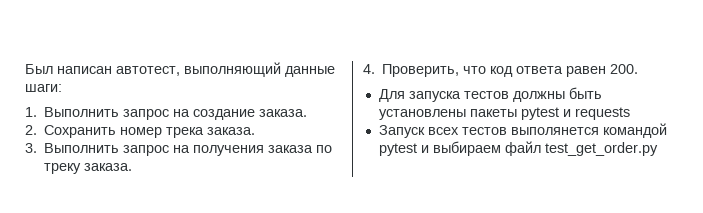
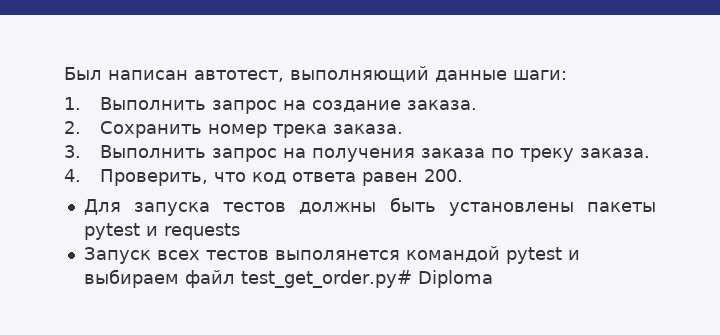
[544,142,658,156] test_get_order.py -> [240,270,493,288] test_get_order.py# Diploma

